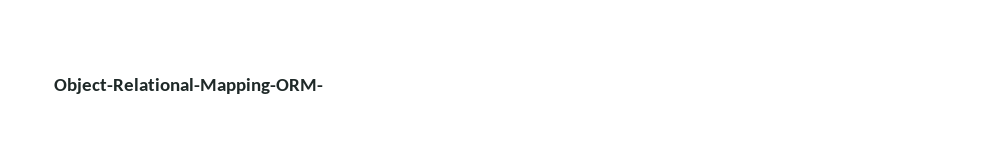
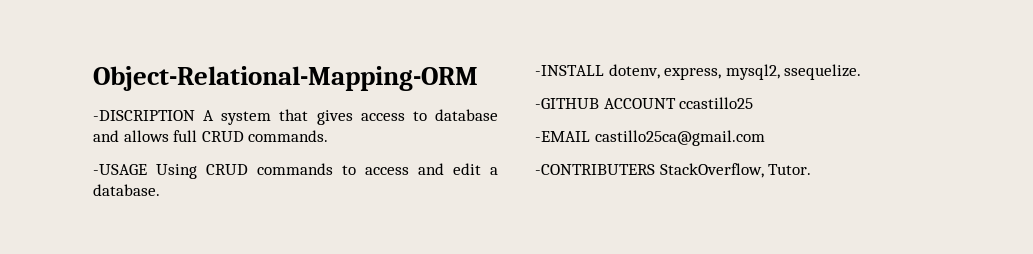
[54,78,323,94] Object-Relational-Mapping-ORM- -> [93,66,478,91] [93,109,499,125] [93,130,329,142] [93,163,498,179] [93,184,160,196] [535,64,862,80] [535,97,754,109] [535,130,765,146] [535,163,812,178] Object-Relational-Mapping-ORM // -DISCRIPTION A system that gives access to database and allows full CRUD commands. // -USAGE Using CRUD commands to access and edit a database. // -INSTALL dotenv, express, mysql2, ssequelize. // -GITHUB ACCOUNT ccastillo25 // -EMAIL castillo25ca@gmail.com // -CONTRIBUTERS StackOverflow, Tutor.

